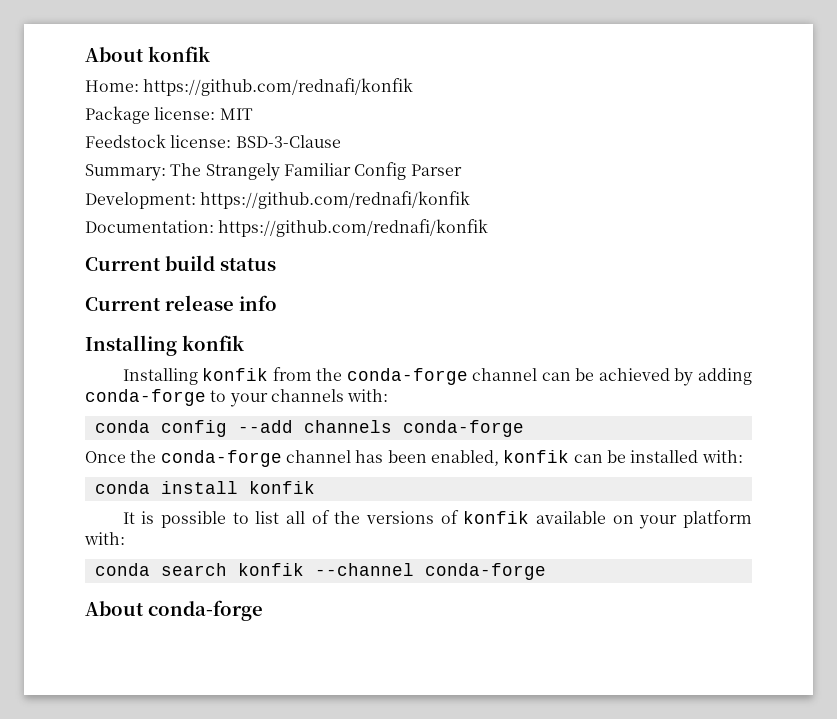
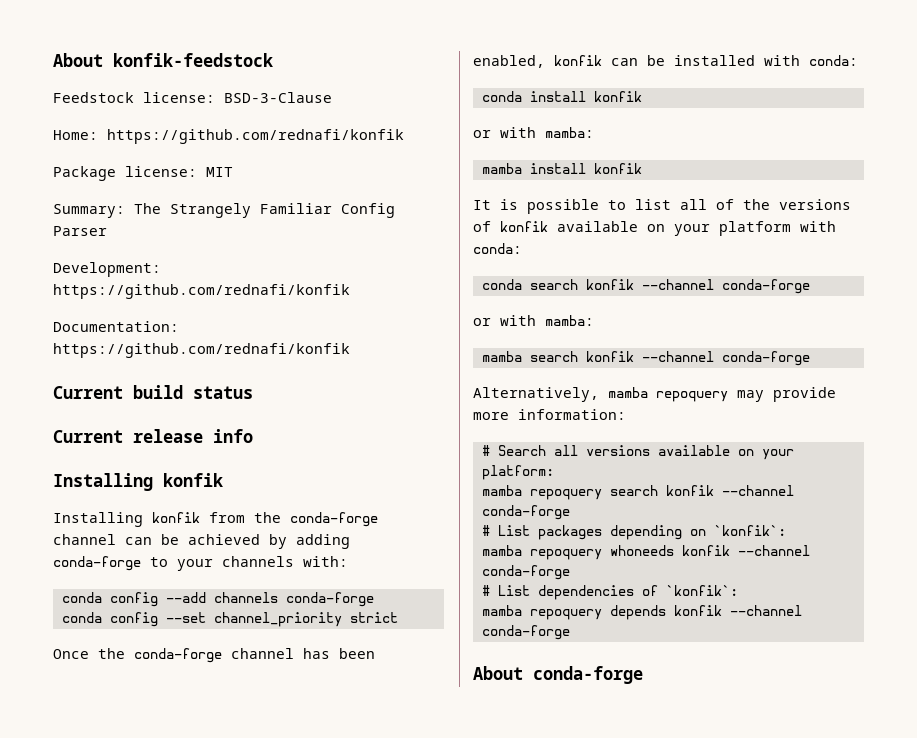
[85,46,210,62] About konfik -> [53,53,273,67] [53,92,332,103] About konfik-feedstock // Feedstock license: BSD-3-Clause
[85,134,341,148] // Feedstock license: BSD-3-Clause -> (233, 172) none
(524, 428) none -> [61,612,398,627] // conda config --set channel_priority strict
[701,450,743,463] with: -> [764,55,858,66] with conda:
(315, 487) none -> [473,127,594,138] [481,163,642,174] // or with mamba: // mamba install konfik
[84,532,125,545] with: -> [800,221,836,232] [473,243,522,254] with conda:
(546, 571) none -> [473,315,594,326] [481,351,810,366] [473,387,836,402] [473,409,626,420] [481,445,794,460] [481,465,554,480] [481,485,794,500] [481,505,570,520] [481,525,786,540] [481,545,810,560] [481,565,570,580] [481,585,738,600] [481,605,802,620] [481,625,570,640] // or with mamba: // mamba search konfik --channel conda-forge // Alternatively, mamba repoquery may provide more information: // # Search all versions available on your platform: // mamba repoquery search konfik --channel conda-forge // # List packages depending on `konfik`: // mamba repoquery whoneeds konfik --channel conda-forge // # List dependencies of `konfik`: // mamba repoquery depends konfik --channel conda-forge

